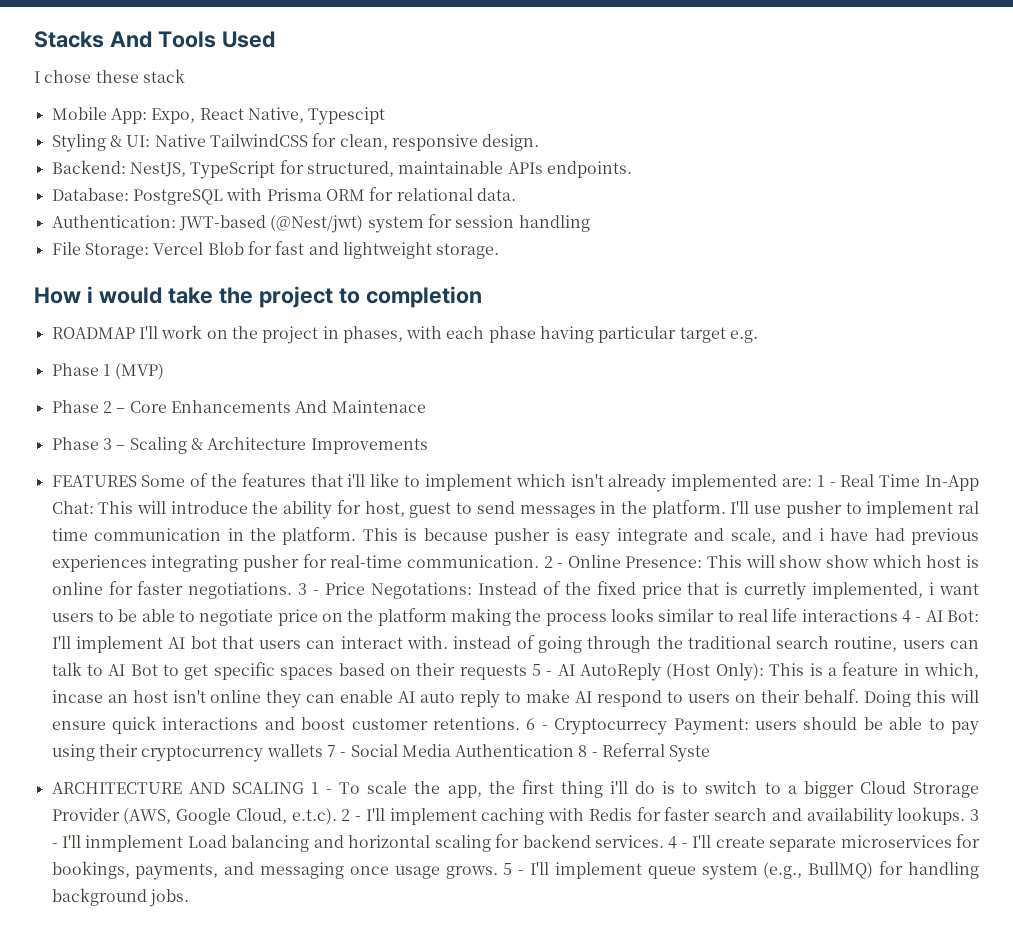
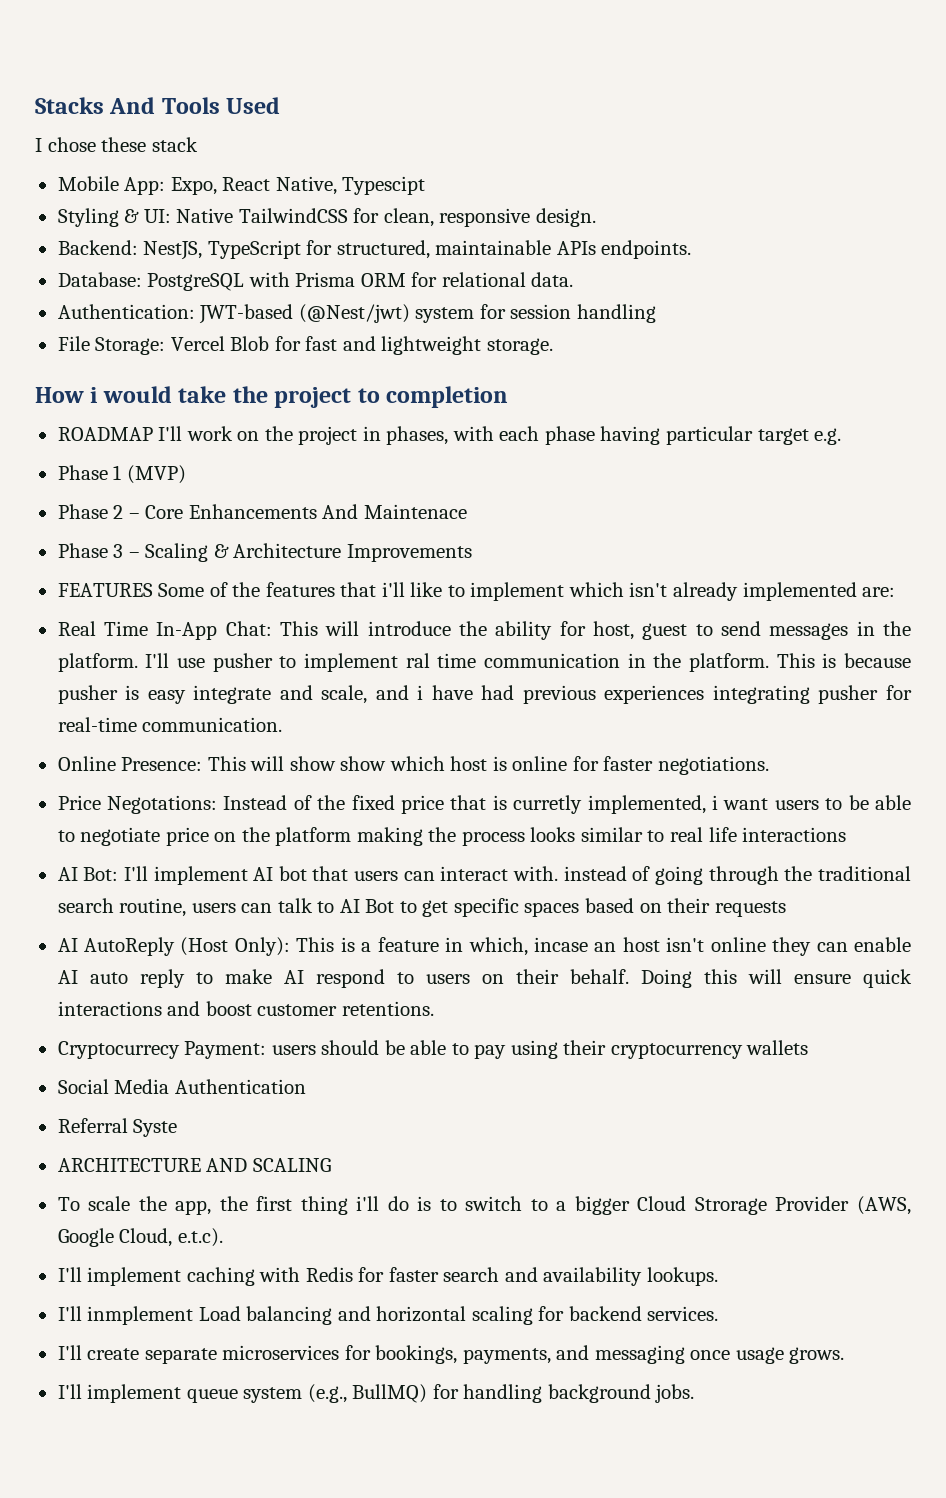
[816,475,836,487] 1 - -> (896, 592) //
[543,556,564,568] 2 - -> (283, 724) //
[298,583,320,595] 3 - -> (769, 765) //
[901,610,922,623] 4 - -> (847, 834) //
[531,664,553,676] 5 - -> (786, 909) //
[526,718,548,730] 6 - -> (434, 1008) //
[326,745,347,757] 7 - -> (809, 1047) //
[578,745,598,757] 8 - -> (306, 1086) //
[310,782,333,794] 1 - -> (331, 1165) //
[341,809,362,821] 2 - -> (223, 1237) //
[969,809,979,821] [51,843,58,848] 3 - -> (718, 1276) //
[668,836,688,849] 4 - -> (719, 1313) //
[503,863,525,875] 5 - -> (845, 1355) //

